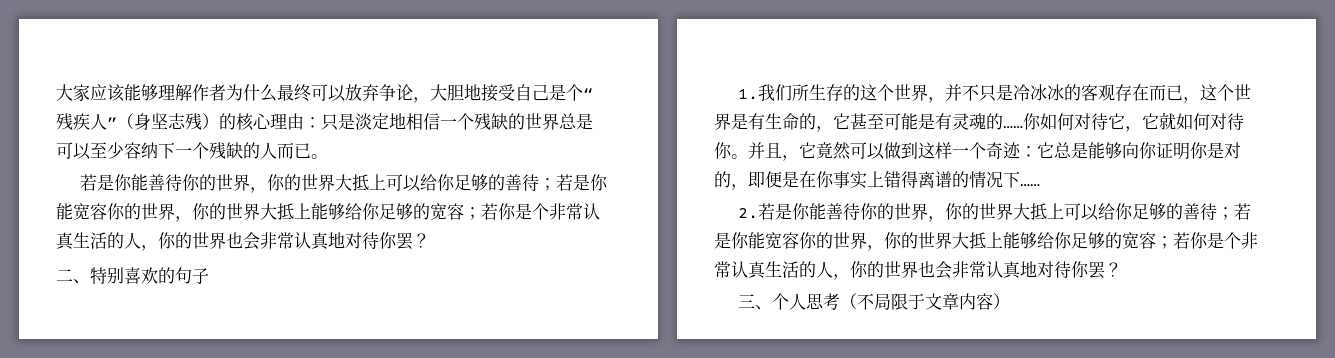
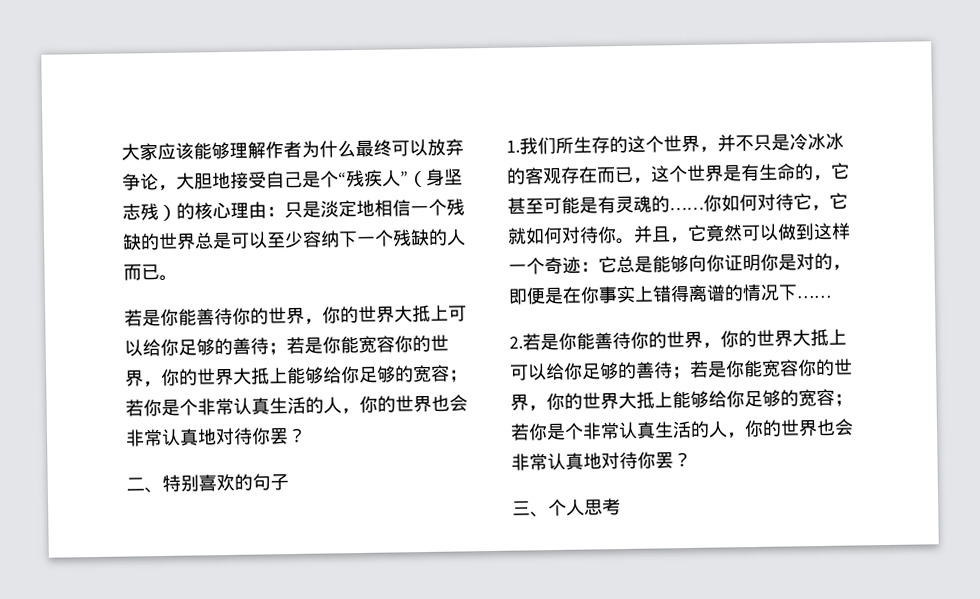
[840,293,1011,310] （不局限于文章内容） -> (621, 507) none

